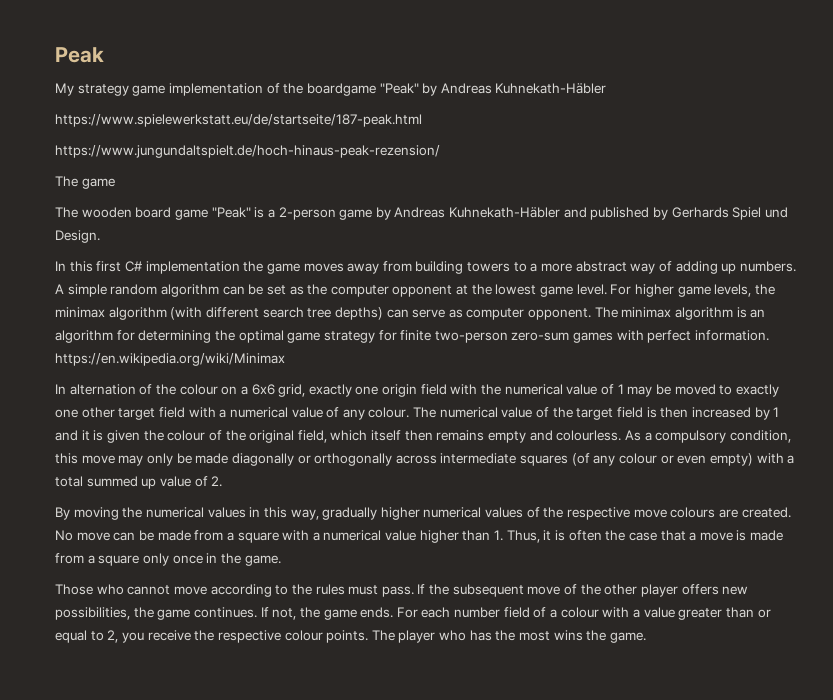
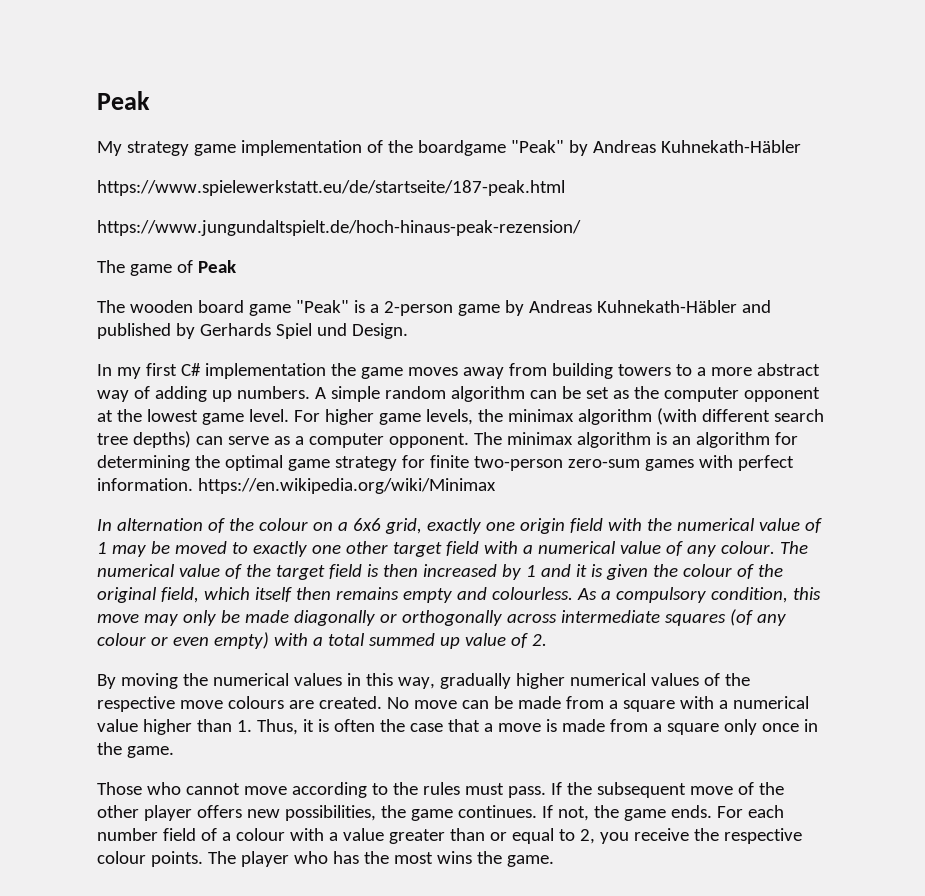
(115, 183) none -> [176,260,236,273] of Peak
[69,261,93,272] this -> [116,367,141,379] my
(463, 313) none -> [294,436,304,445] a

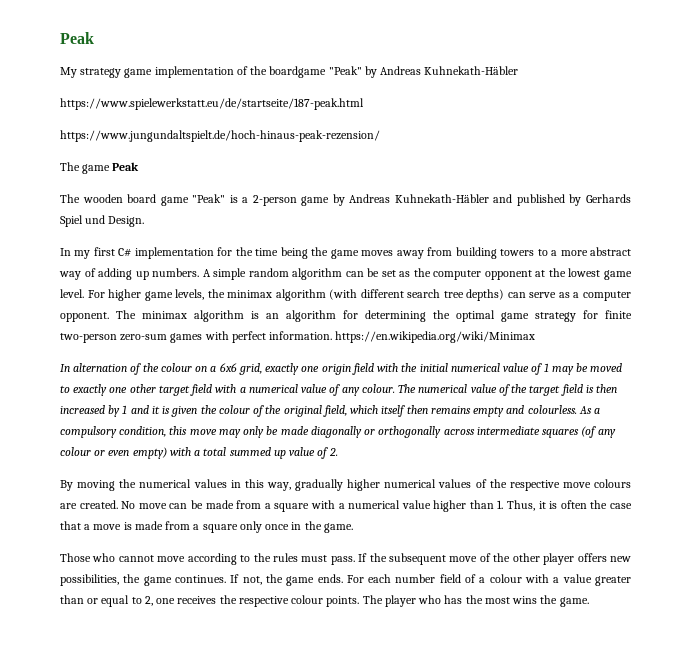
[176,260,193,273] of -> (111, 169) none
(326, 371) none -> [217,247,308,259] for the time being
(672, 524) none -> [419,363,448,372] initial
[599,828,689,844] you receive -> [156,596,217,604] one receives

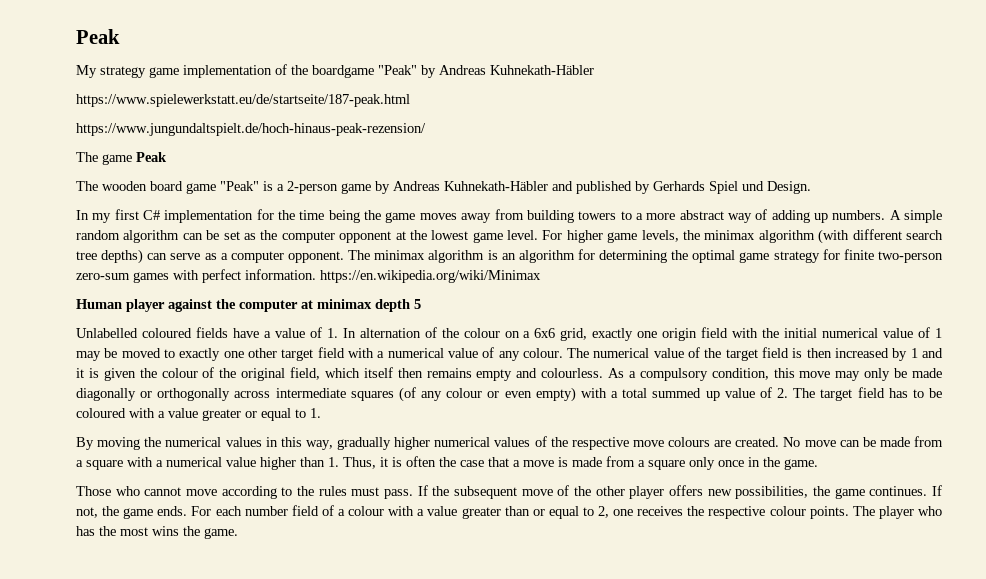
(536, 337) none -> [76,299,421,312] [76,327,338,338] Human player against the computer at minimax depth 5 // Unlabelled coloured fields have a value of 1.
(338, 452) none -> [793,387,942,401] [76,408,321,421] The target field has to be coloured with a value greater or equal to 1.

